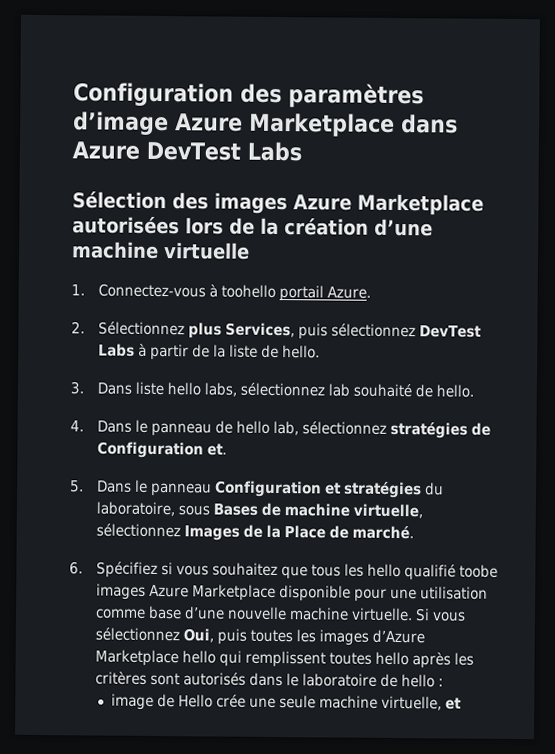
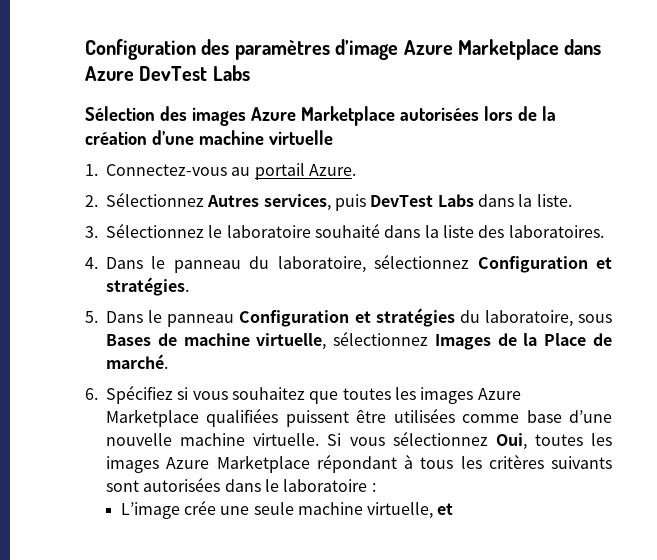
[209,284,277,298] à toohello -> [231,167,251,176] au
[188,322,483,340] [98,343,321,361] [70,381,475,398] [70,419,492,439] [97,441,228,459] plus Services, puis sélectionnez DevTest Labs à partir de la liste de hello. // 3. Dans liste hello labs, sélectionnez lab souhaité de hello. // 4. Dans le panneau de hello lab, sélectionnez stratégies de Configuration et. -> [207,194,572,211] [85,223,604,238] [85,254,613,273] [106,277,189,296] Autres services, puis DevTest Labs dans la liste. // 3. Sélectionnez le laboratoire souhaité dans la liste des laboratoires. // 4. Dans le panneau du laboratoire, sélectionnez Configuration et stratégies.
[311,563,499,581] [96,583,489,602] tous les hello qualifié toobe images Azure Marketplace disponible pour une utilisation -> [342,387,521,404] [106,408,455,427] toutes les images Azure Marketplace qualifiées puissent être utilisées
[217,628,426,646] [95,649,475,669] [95,671,247,686] puis toutes les images d’Azure Marketplace hello qui remplissent toutes hello après les critères sont autorisés -> [534,433,612,446] [106,454,612,473] [106,477,221,492] toutes les images Azure Marketplace répondant à tous les critères suivants sont autorisées
[380,673,436,688] de hello -> (368, 485) none
[111,693,214,710] image de Hello -> [120,502,180,519] L’image

